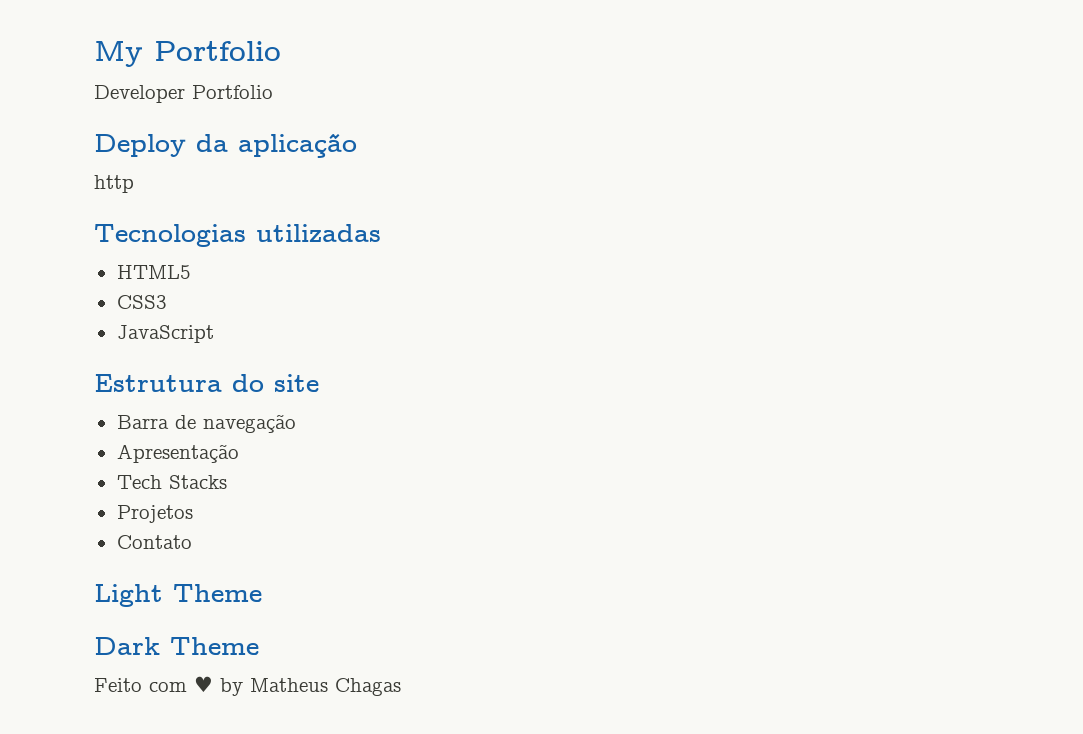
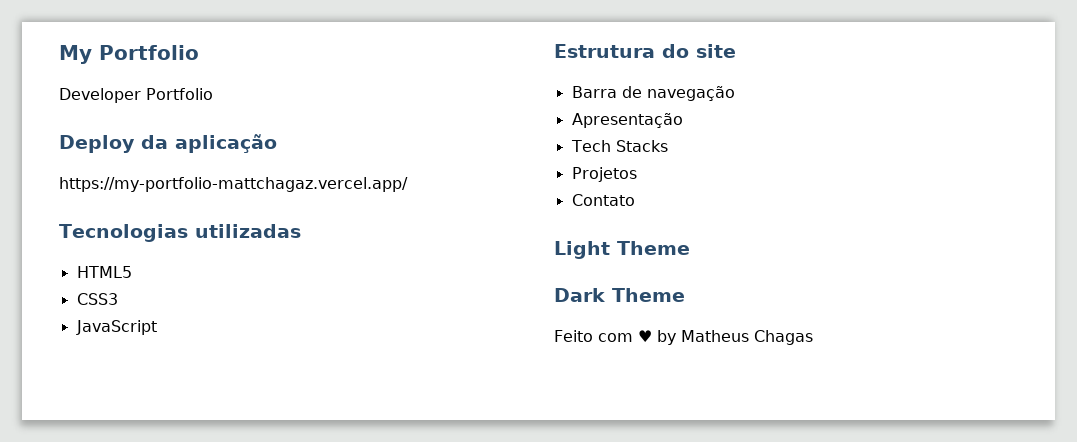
[94,175,134,193] http -> [59,177,408,192] https://my-portfolio-mattchagaz.vercel.app/

